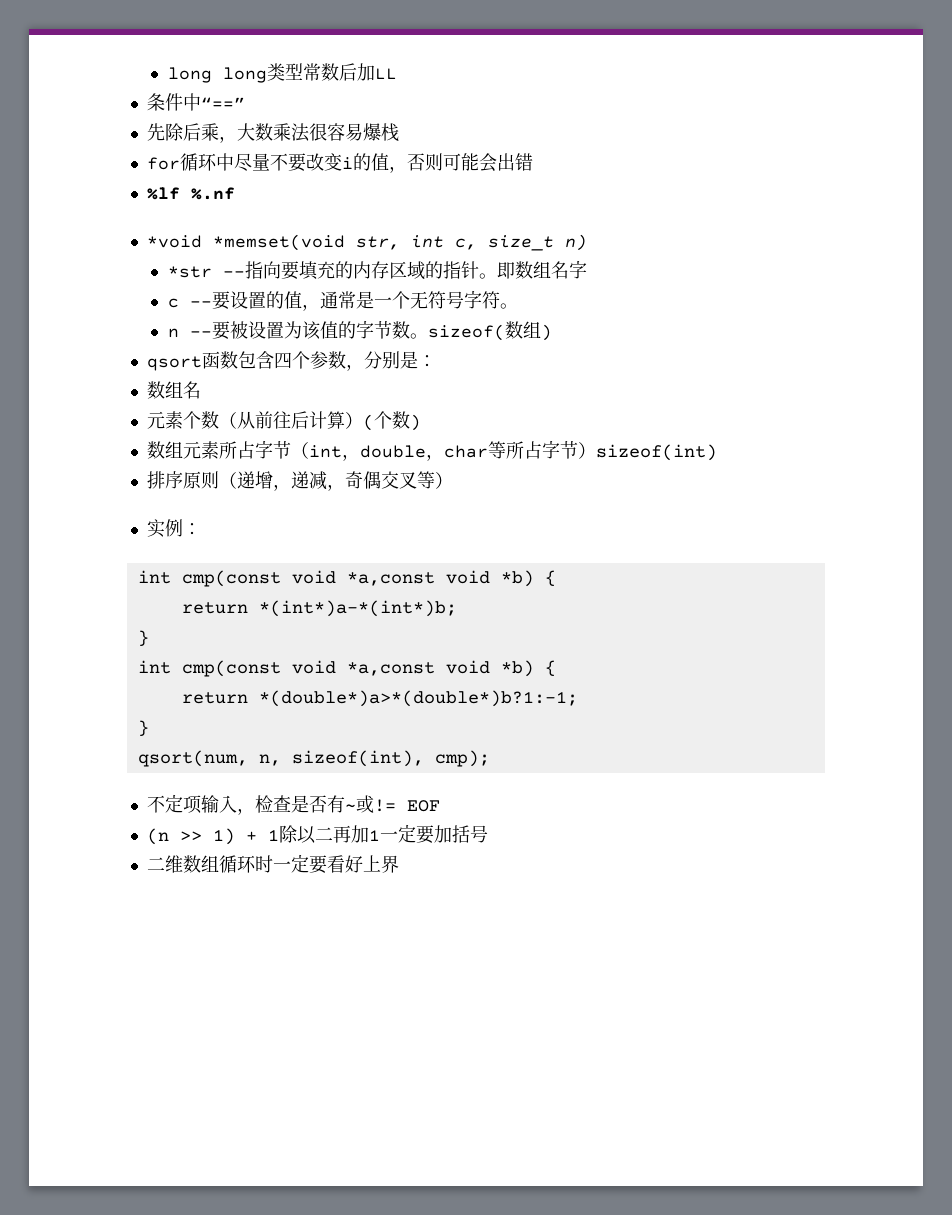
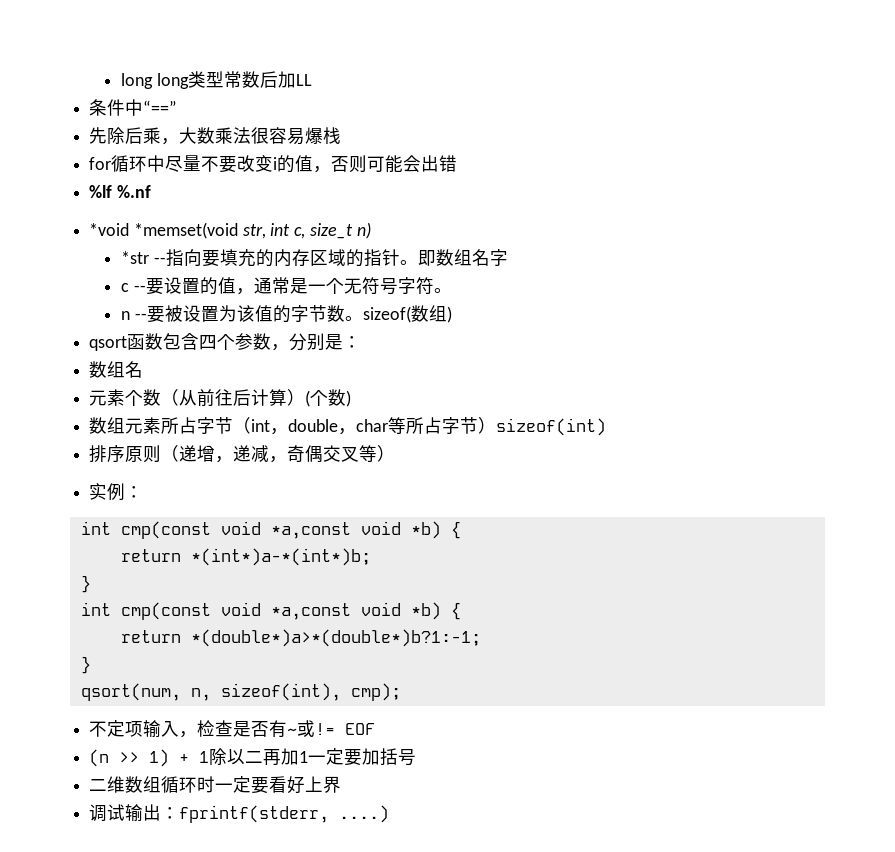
(399, 864) none -> [89,804,390,823] // 调试输出：fprintf(stderr, ....)

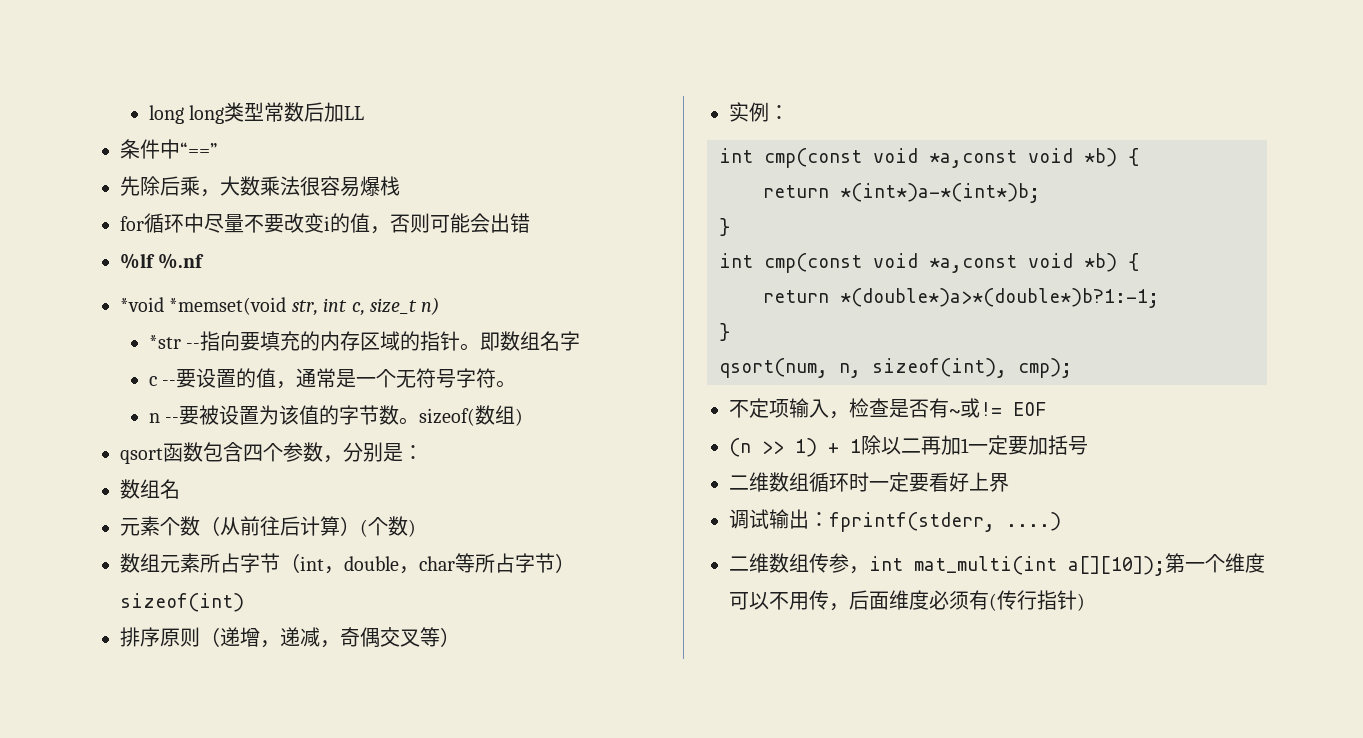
(390, 814) none -> [729,553,1265,576] [729,590,1085,611] // 二维数组传参，int mat_multi(int a[][10]);第一个维度可以不用传，后面维度必须有(传行指针)

